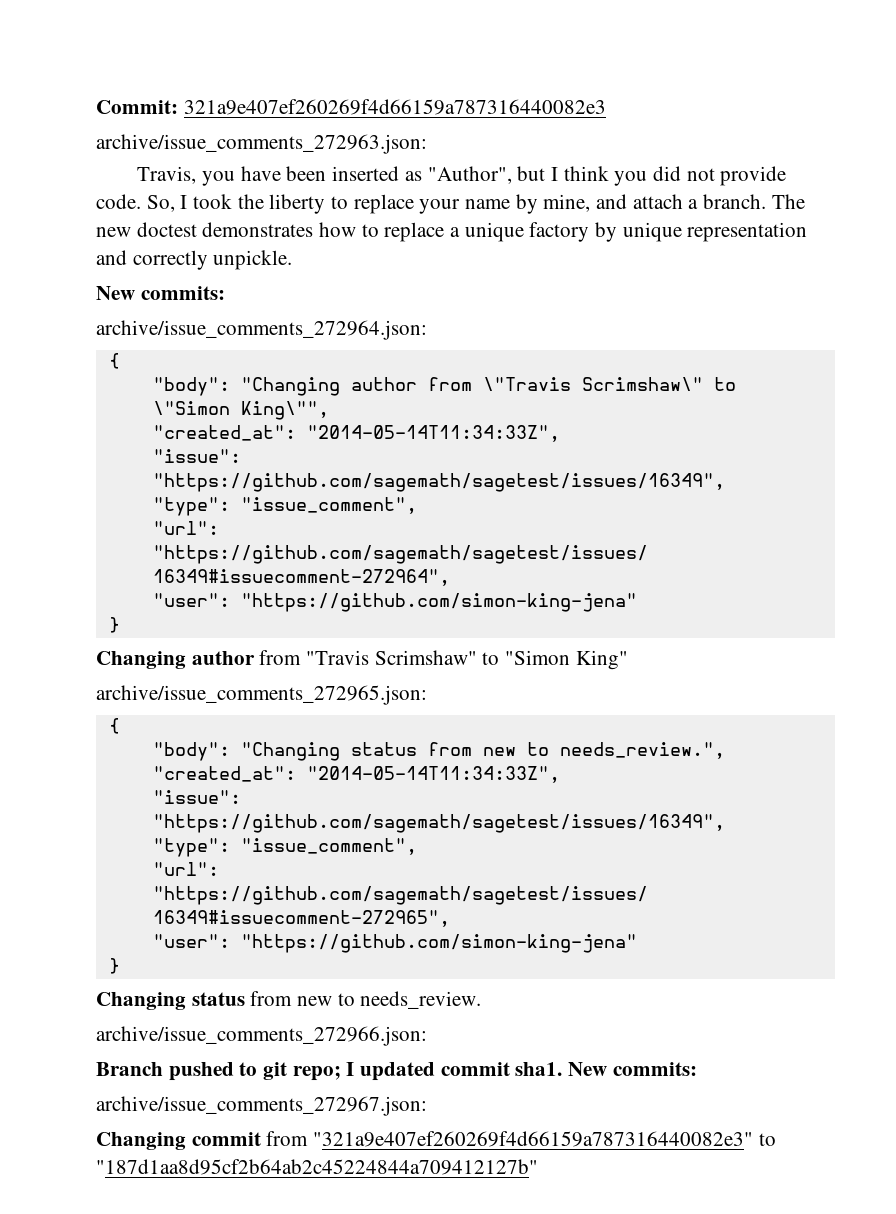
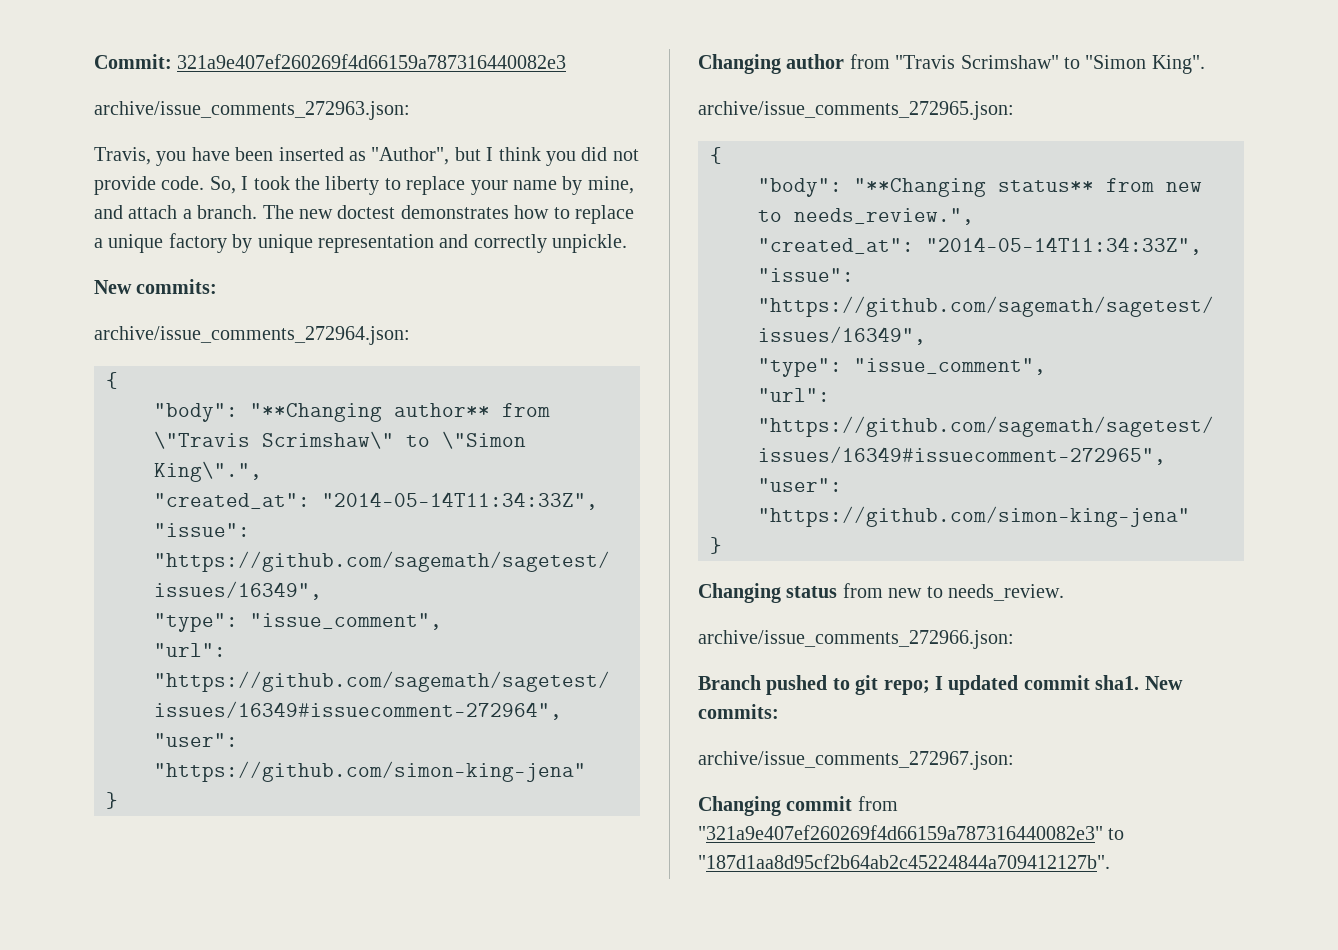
[240,377,417,396] "Changing author -> [250,403,490,422] "**Changing author**
[240,401,329,420] King\"", -> [154,461,262,482] King\".",
[575,650,628,670] King" -> [1151,55,1205,74] King".
[240,742,417,761] "Changing status -> [854,178,1094,197] "**Changing status**
[96,1159,538,1175] "187d1aa8d95cf2b64ab2c45224844a709412127b" -> [698,854,1110,869] "187d1aa8d95cf2b64ab2c45224844a709412127b".

